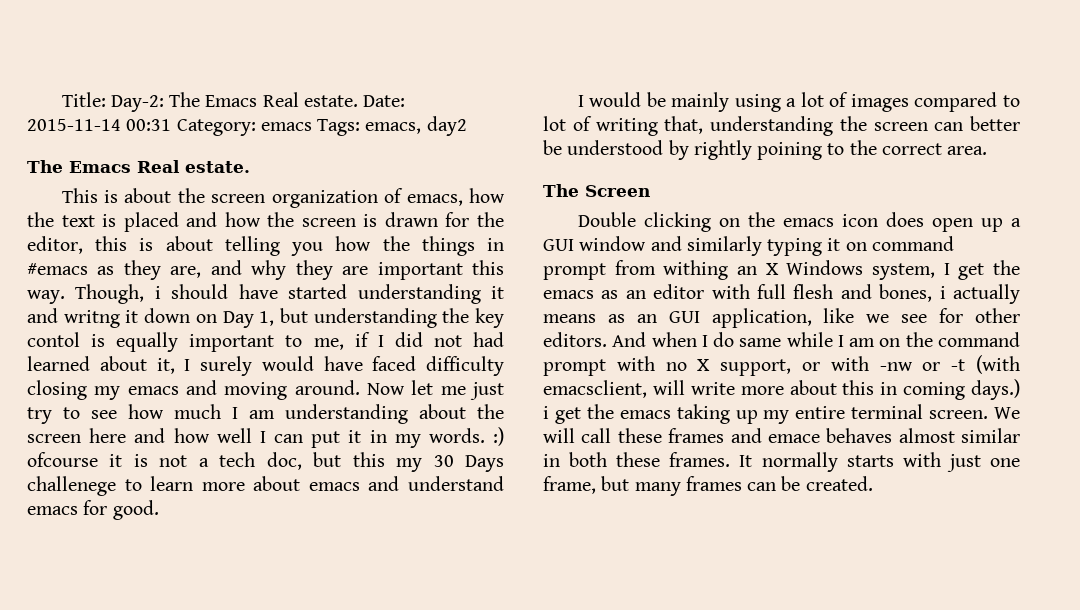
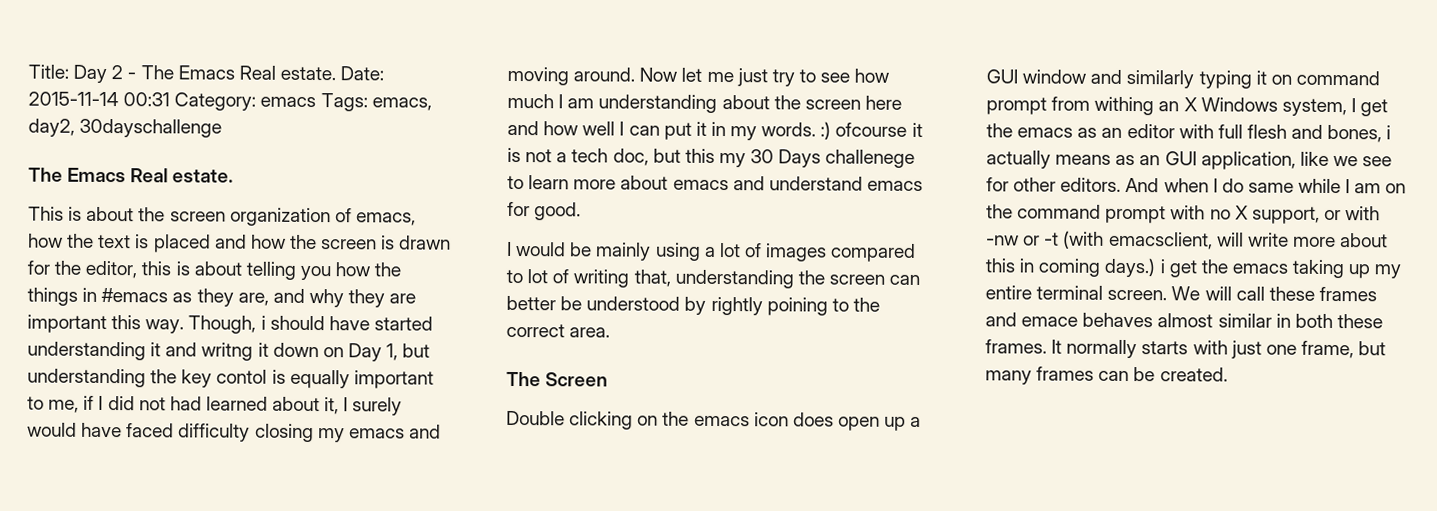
[110,95,164,112] Day-2: -> [73,64,137,84] Day 2 -
[426,116,467,136] day2 -> [28,118,223,138] day2, 30dayschallenge

